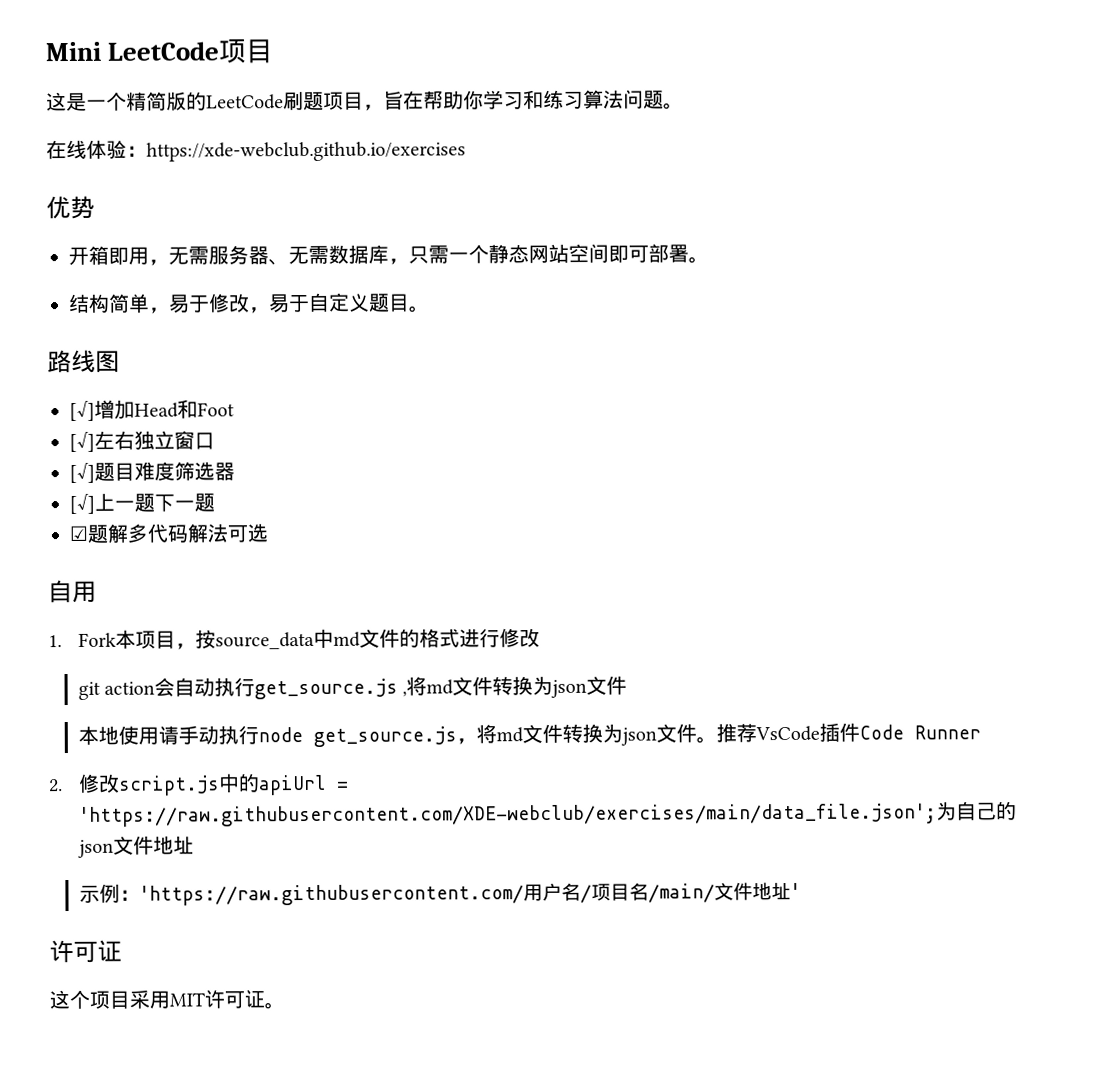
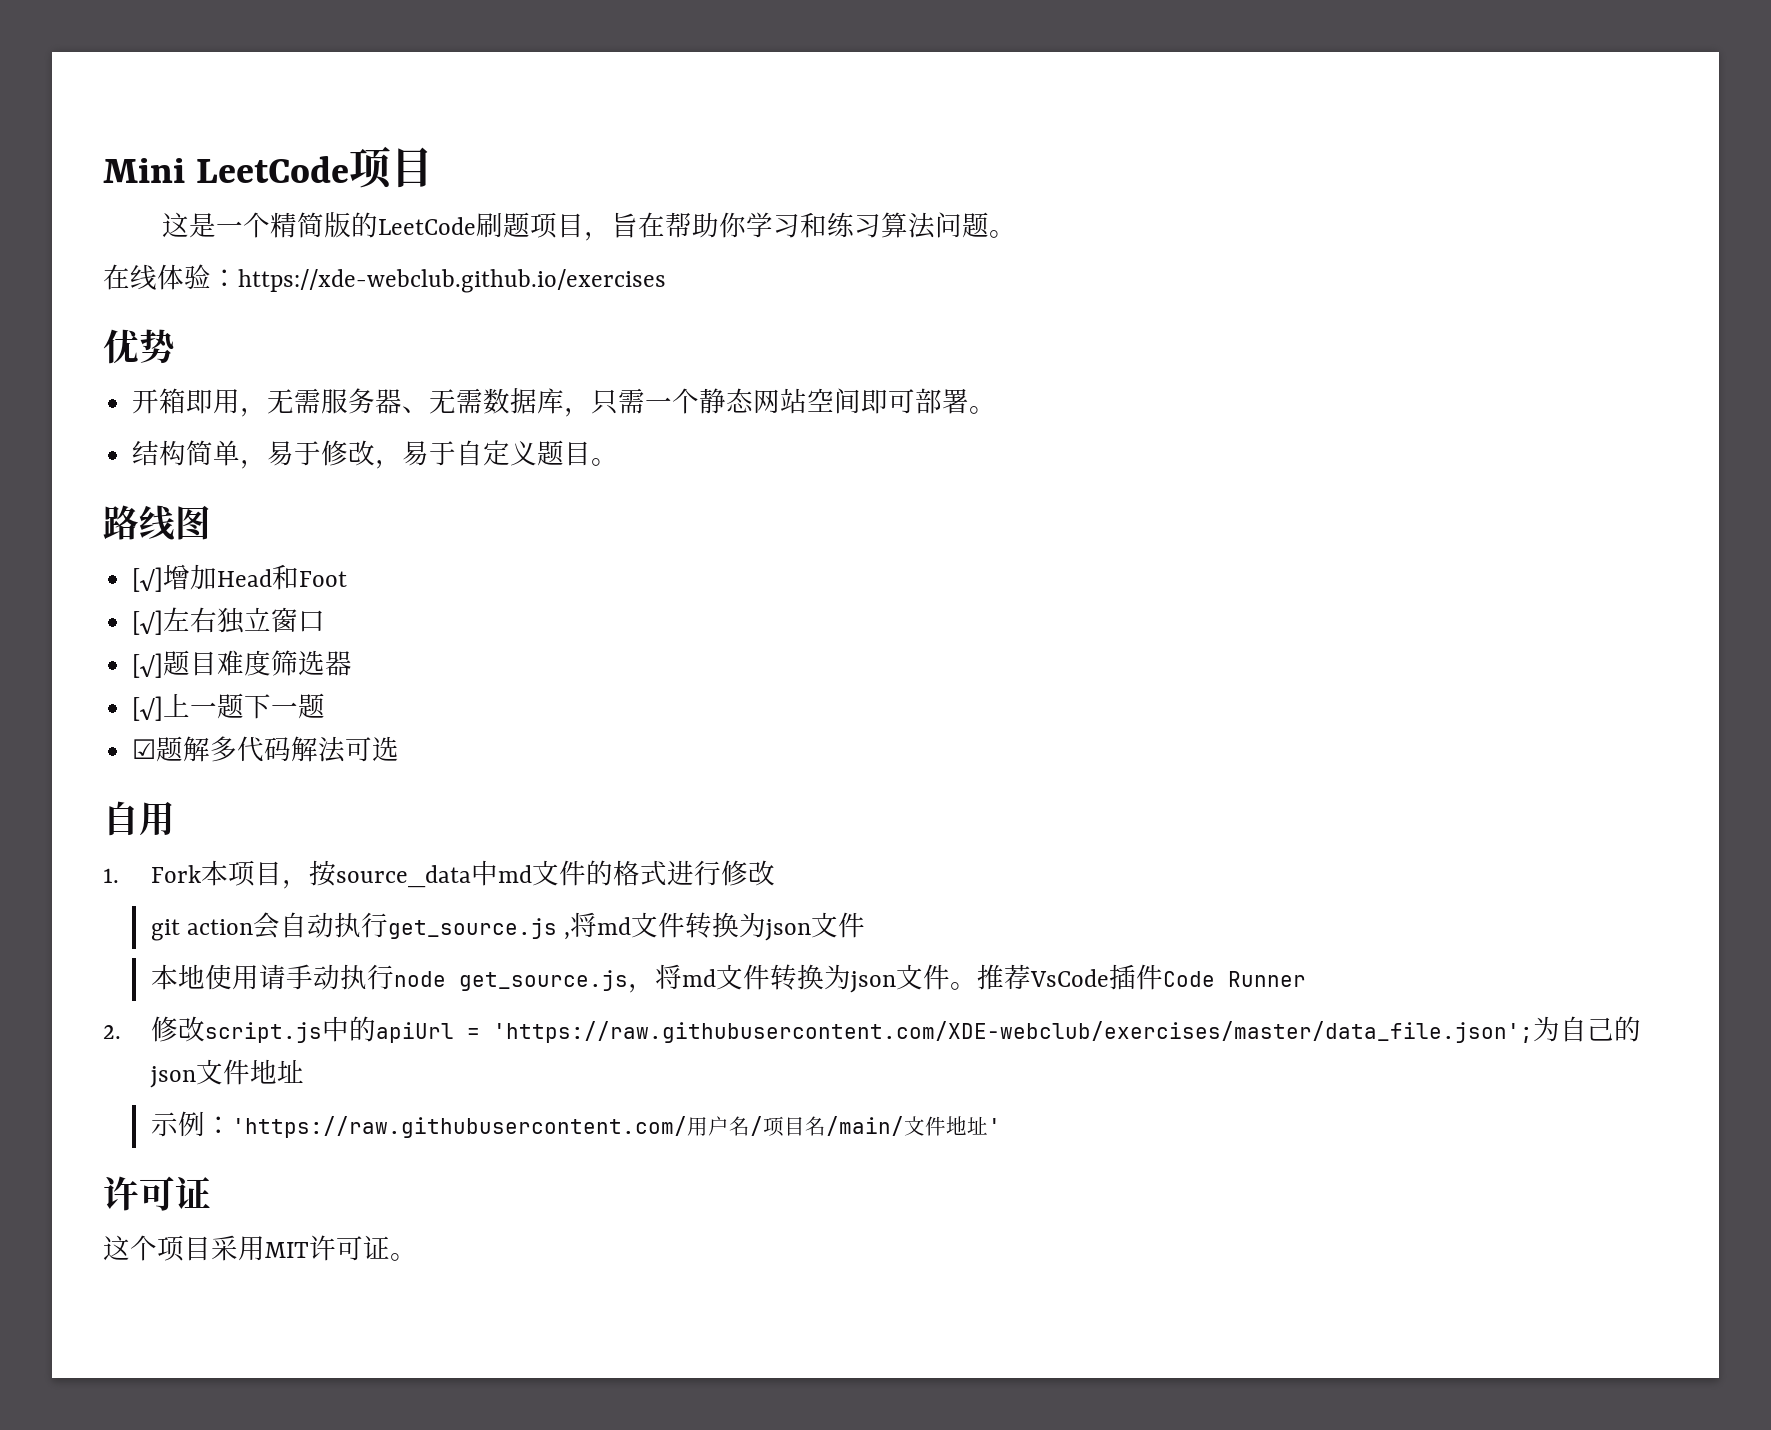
[78,803,937,827] 'https://raw.githubusercontent.com/XDE-webclub/exercises/main/data_file.json'; -> [492,1021,1533,1043] 'https://raw.githubusercontent.com/XDE-webclub/exercises/master/data_file.json';

